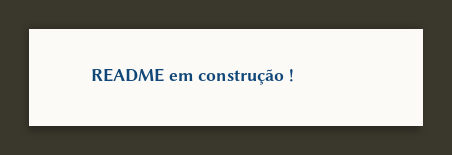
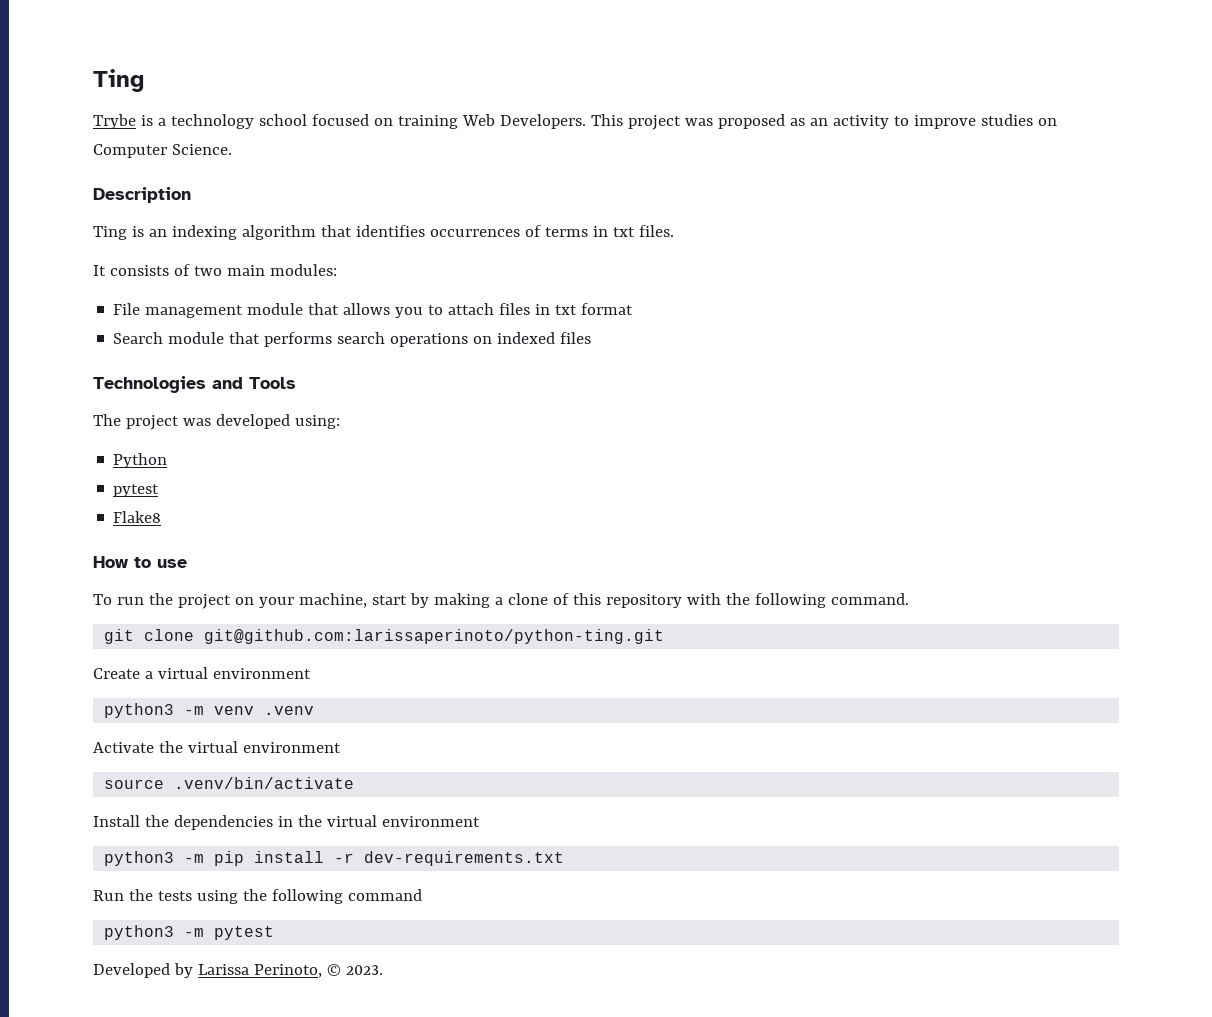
[91,68,295,85] README em construção ! -> [93,69,144,92] [93,114,1057,130] [93,144,232,158] [93,187,191,203] [93,225,674,240] [93,264,337,276] [113,303,634,318] [113,332,592,347] [93,376,296,393] [93,414,340,430] [113,453,168,468] [113,484,160,497] [113,511,162,523] [93,556,187,568] [93,593,909,609] [104,629,665,644] [93,667,311,679] [104,703,315,718] [93,741,341,753] [104,777,355,789] [93,815,480,830] [104,851,565,866] [93,889,422,904] [104,925,275,940] [93,963,383,978] Ting // Trybe is a technology school focused on training Web Developers. This project was proposed as an activity to improve studies on Computer Science. // Description // Ting is an indexing algorithm that identifies occurrences of terms in txt files. // It consists of two main modules: // File management module that allows you to attach files in txt format // Search module that performs search operations on indexed files // Technologies and Tools // The project was developed using: // Python // pytest // Flake8 // How to use // To run the project on your machine, start by making a clone of this repository with the following command. // git clone git@github.com:larissaperinoto/python-ting.git // Create a virtual environment // python3 -m venv .venv // Activate the virtual environment // source .venv/bin/activate // Install the dependencies in the virtual environment // python3 -m pip install -r dev-requirements.txt // Run the tests using the following command // python3 -m pytest // Developed by Larissa Perinoto, © 2023.

